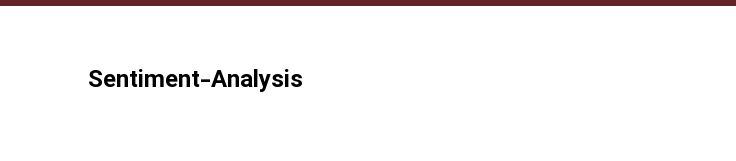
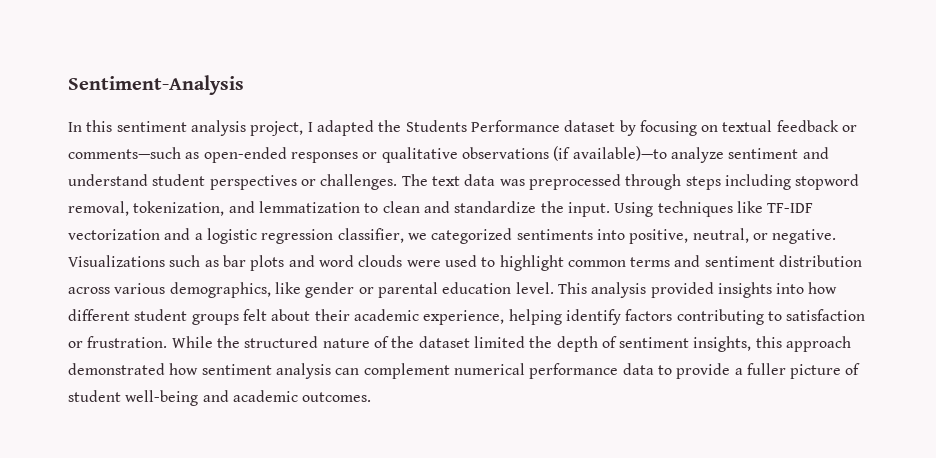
(303, 80) none -> [68,120,858,136] [68,146,829,163] [68,174,860,190] [68,201,814,217] [68,228,837,244] [68,255,863,271] [68,282,838,298] [68,309,866,325] [68,336,852,352] [68,363,861,379] [68,390,372,406] // In this sentiment analysis project, I adapted the Students Performance dataset by focusing on textual feedback or comments—such as open-ended responses or qualitative observations (if available)—to analyze sentiment and understand student perspectives or challenges. The text data was preprocessed through steps including stopword removal, tokenization, and lemmatization to clean and standardize the input. Using techniques like TF-IDF vectorization and a logistic regression classifier, we categorized sentiments into positive, neutral, or negative. Visualizations such as bar plots and word clouds were used to highlight common terms and sentiment distribution across various demographics, like gender or parental education level. This analysis provided insights into how different student groups felt about their academic experience, helping identify factors contributing to satisfaction or frustration. While the structured nature of the dataset limited the depth of sentiment insights, this approach demonstrated how sentiment analysis can complement numerical performance data to provide a fuller picture of student well-being and academic outcomes.

